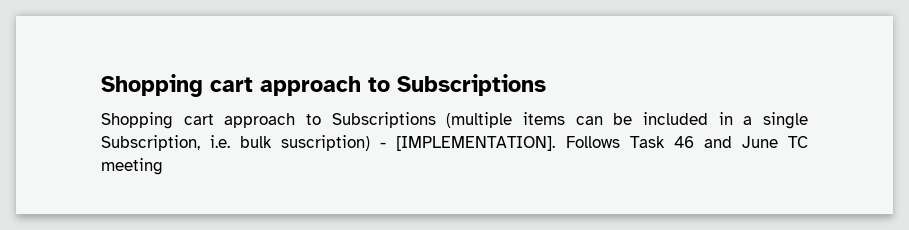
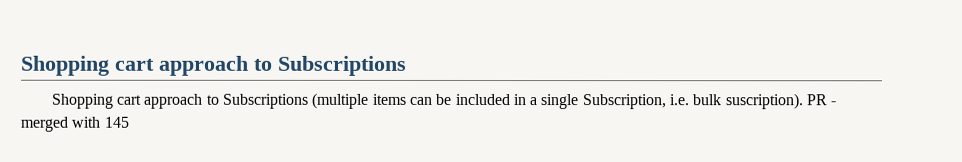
[281,135,809,151] [101,158,163,175] suscription) - [IMPLEMENTATION]. Follows Task 46 and June TC meeting -> [724,93,837,110] [20,116,129,132] suscription). PR - merged with 145

